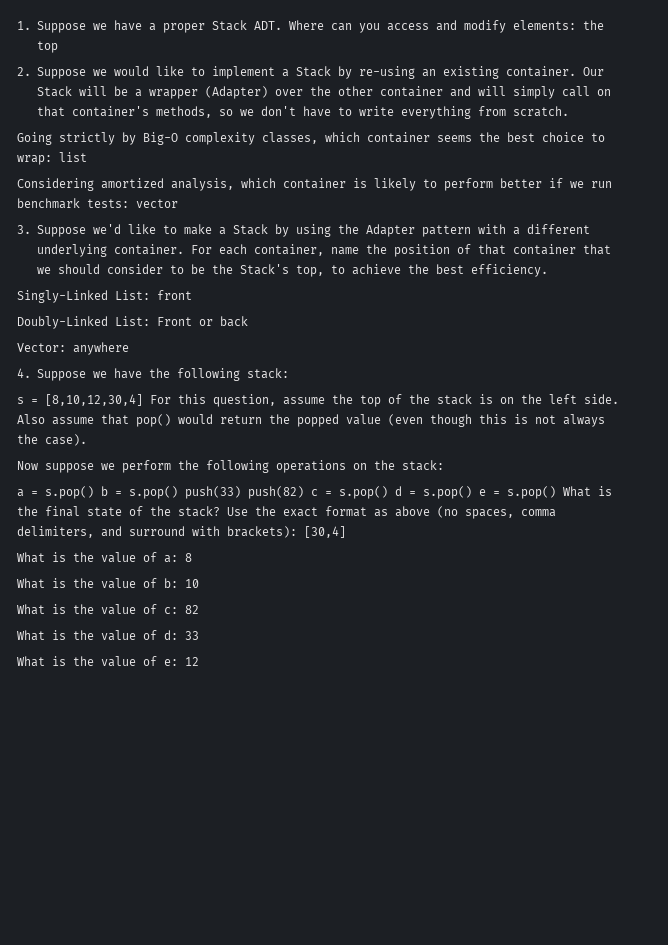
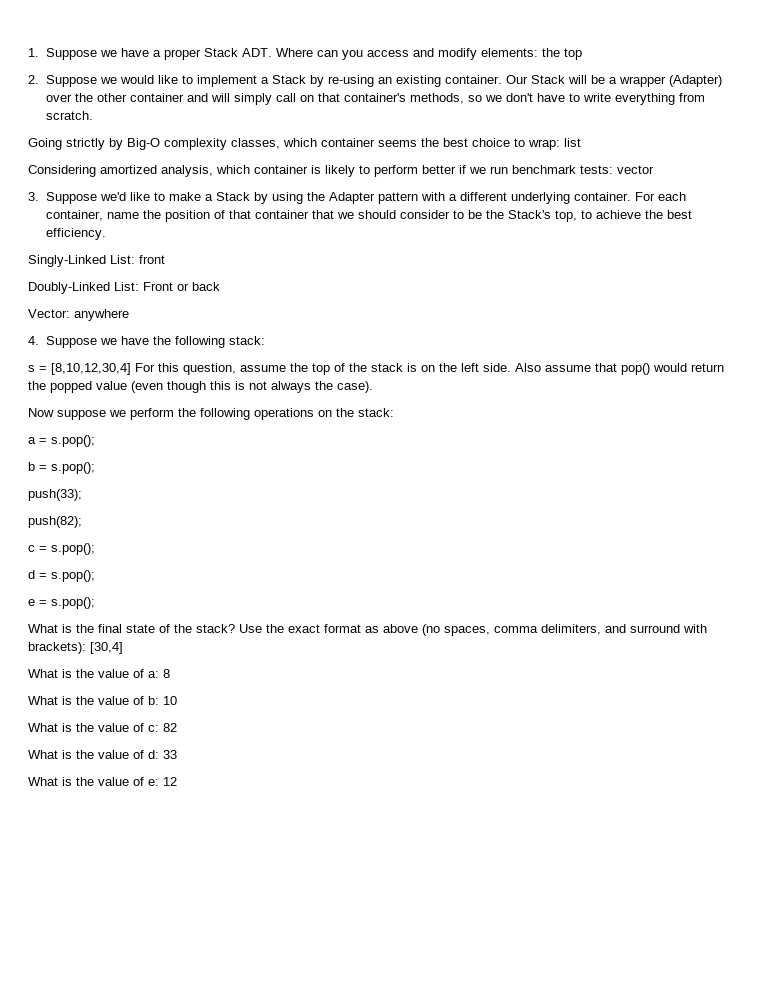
[45,486,94,499] s.pop() -> [51,435,95,447] s.pop(); //
[129,486,304,499] s.pop() push(33) push(82) -> [51,462,95,474] [28,489,82,501] [28,516,82,528] s.pop(); // push(33); // push(82); //
[339,486,388,499] s.pop() -> [51,543,95,555] s.pop(); //
[423,486,472,499] s.pop() -> [51,570,95,582] s.pop(); //
[507,486,556,499] s.pop() -> [51,597,95,609] s.pop(); //

